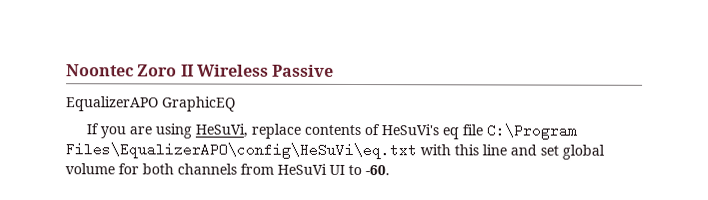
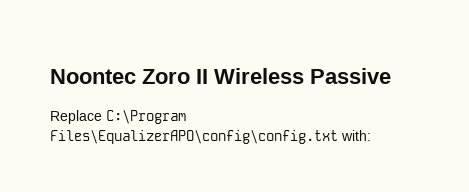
[65,96,236,112] [85,123,577,140] [65,142,605,160] [65,163,390,176] EqualizerAPO GraphicEQ // If you are using HeSuVi, replace contents of HeSuVi's eq file C:\Program Files\EqualizerAPO\config\HeSuVi\eq.txt with this line and set global volume for both channels from HeSuVi UI to -60. -> [50,110,186,124] [50,130,371,144] Replace C:\Program Files\EqualizerAPO\config\config.txt with:

